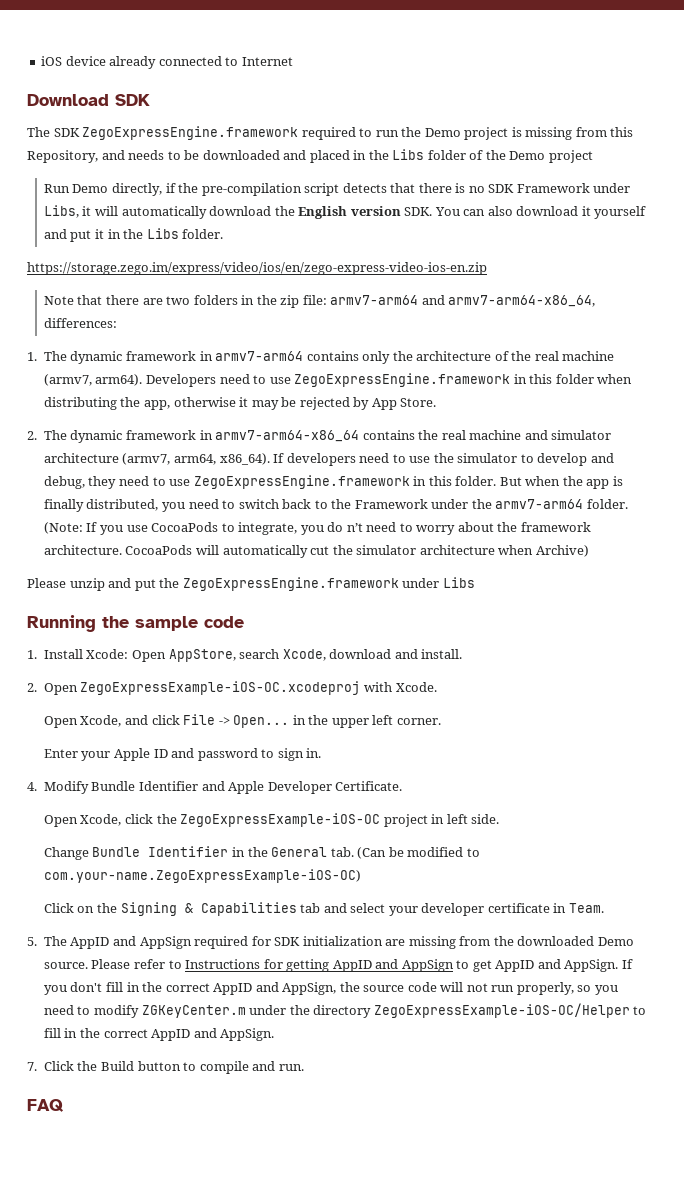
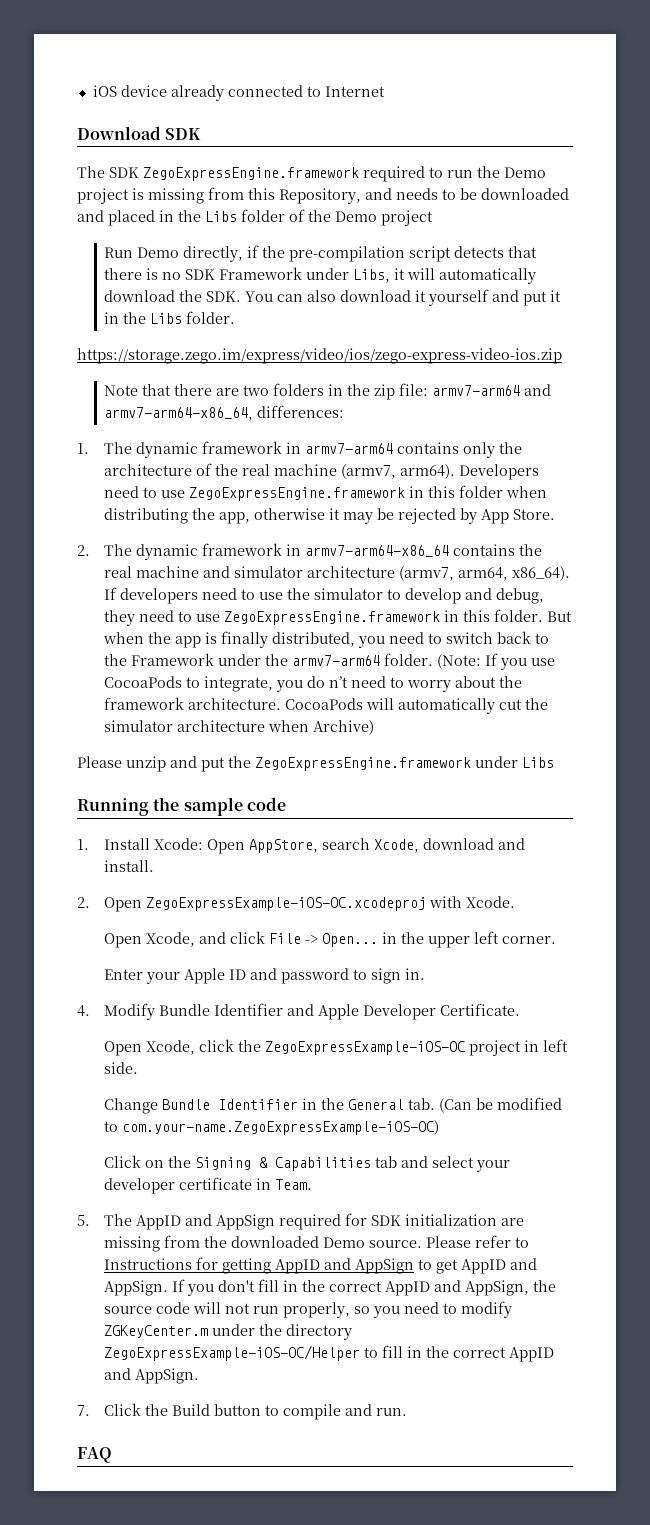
[298,206,401,219] English version -> (203, 296) none
[27,262,487,275] https://storage.zego.im/express/video/ios/en/zego-express-video-ios-en.zip -> [77,348,562,364] https://storage.zego.im/express/video/ios/zego-express-video-ios.zip

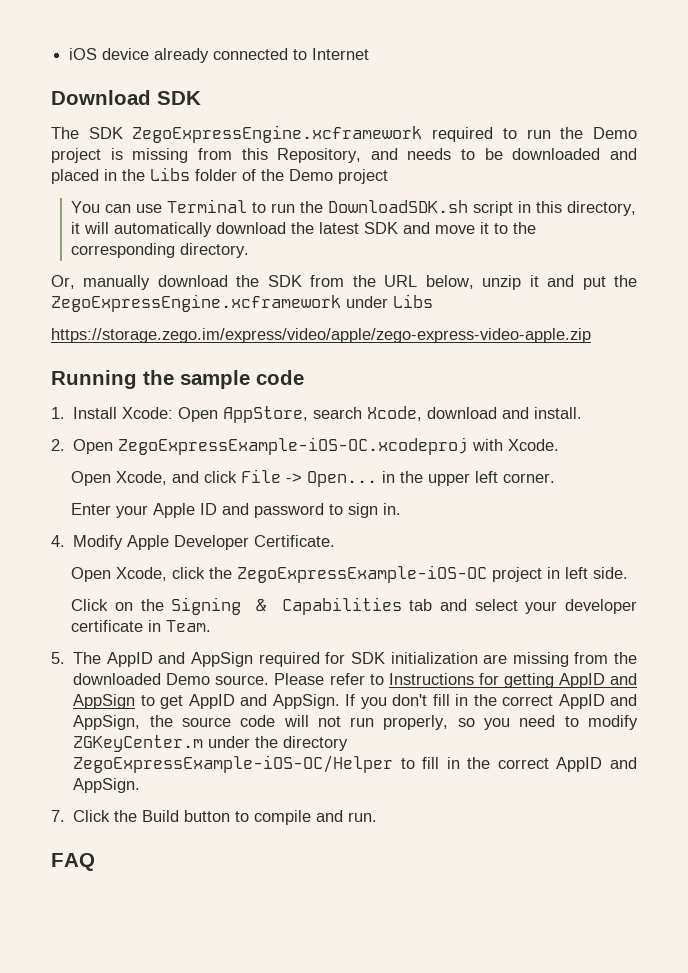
[143,167,359,181] ZegoExpressEngine.framework -> [132,125,423,143] ZegoExpressEngine.xcframework
[104,245,538,262] [104,267,391,283] Run Demo directly, if the pre-compilation script detects that there is no SDK Framework under Libs, -> [71,199,637,216] You can use Terminal to run the DownloadSDK.sh script in this directory,
[206,289,562,306] [104,311,236,324] [77,348,562,364] [104,383,552,400] [104,405,345,421] [77,441,523,458] [104,463,540,480] [104,485,548,501] [104,508,556,524] [77,543,543,560] [104,566,571,581] [104,587,545,604] [104,609,573,626] [103,631,550,648] [104,653,556,670] [104,676,523,692] [104,697,549,714] [104,720,375,735] [77,756,166,772] SDK. You can also download it yourself and put it in the Libs folder. // https://storage.zego.im/express/video/ios/zego-express-video-ios.zip // Note that there are two folders in the zip file: armv7-arm64 and armv7-arm64-x86_64, differences: // 1. The dynamic framework in armv7-arm64 contains only the architecture of the real machine (armv7, arm64). Developers need to use ZegoExpressEngine.framework in this folder when distributing the app, otherwise it may be rejected by App Store. // 2. The dynamic framework in armv7-arm64-x86_64 contains the real machine and simulator architecture (armv7, arm64, x86_64). If developers need to use the simulator to develop and debug, they need to use ZegoExpressEngine.framework in this folder. But when the app is finally distributed, you need to switch back to the Framework under the armv7-arm64 folder. (Note: If you use CocoaPods to integrate, you do n’t need to worry about the framework architecture. CocoaPods will automatically cut the simulator architecture when Archive) // Please unzip -> [319,222,537,234] [71,243,250,258] [51,275,539,290] latest SDK and move it to the corresponding directory. // Or, manually download the SDK from the URL below, unzip it
[255,757,471,771] ZegoExpressEngine.framework -> [51,294,341,312] ZegoExpressEngine.xcframework
(554, 762) none -> [51,328,591,343] // https://storage.zego.im/express/video/apple/zego-express-video-apple.zip
[159,1003,315,1016] Bundle Identifier and -> (124, 542) none
[104,1097,563,1114] [104,1120,440,1135] // Change Bundle Identifier in the General tab. (Can be modified to com.your-name.ZegoExpressExample-iOS-OC) -> (629, 573) none

